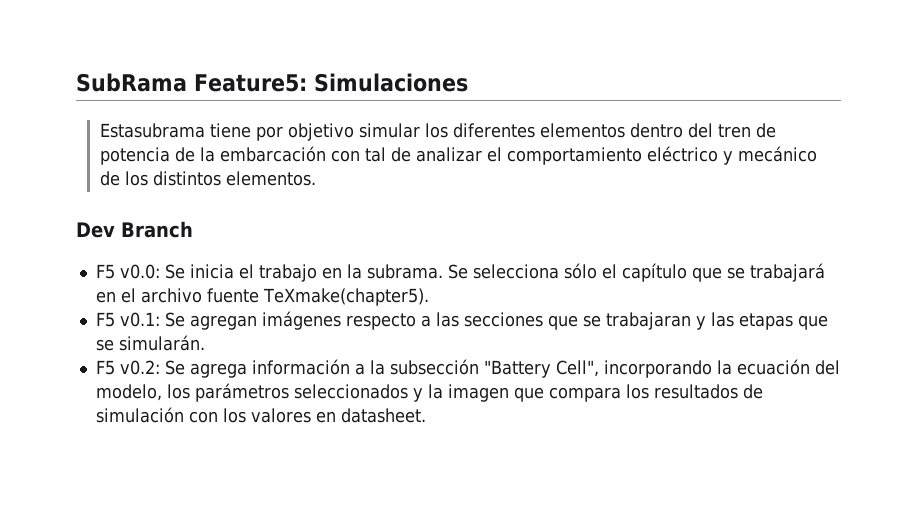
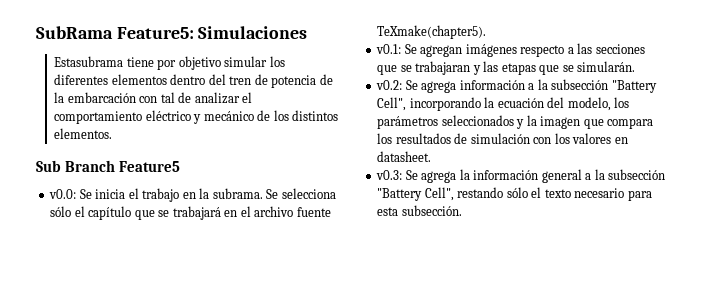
[76,222,115,238] Dev -> [36,160,61,172] Sub
[95,264,115,279] // F5 -> [119,161,181,172] Feature5 //
[95,312,115,327] F5 -> (487, 32) none
[95,360,115,375] F5 -> (636, 66) none
(426, 415) none -> [376,169,666,183] [377,187,652,201] [377,205,462,216] // v0.3: Se agrega la información general a la subsección "Battery Cell", restando sólo el texto necesario para esta subsección.

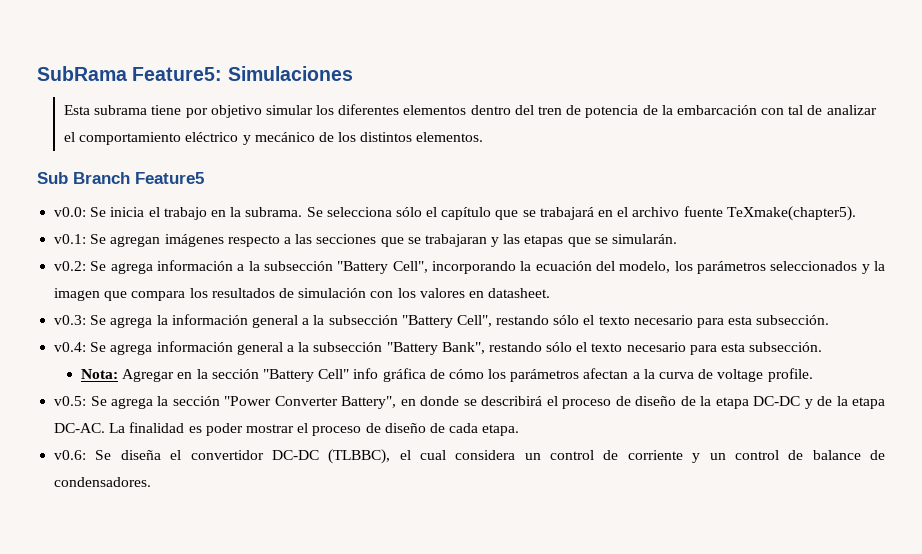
[53,56,123,67] Estasubrama -> [63,105,148,115] Esta subrama
(462, 210) none -> [54,341,823,355] [81,368,813,382] [54,396,885,409] [54,422,520,436] [54,449,886,464] [54,477,152,487] // v0.4: Se agrega información general a la subsección "Battery Bank", restando sólo el texto necesario para esta subsección. // Nota: Agregar en la sección "Battery Cell" info gráfica de cómo los parámetros afectan a la curva de voltage profile. // v0.5: Se agrega la sección "Power Converter Battery", en donde se describirá el proceso de diseño de la etapa DC-DC y de la etapa DC-AC. La finalidad es poder mostrar el proceso de diseño de cada etapa. // v0.6: Se diseña el convertidor DC-DC (TLBBC), el cual considera un control de corriente y un control de balance de condensadores.

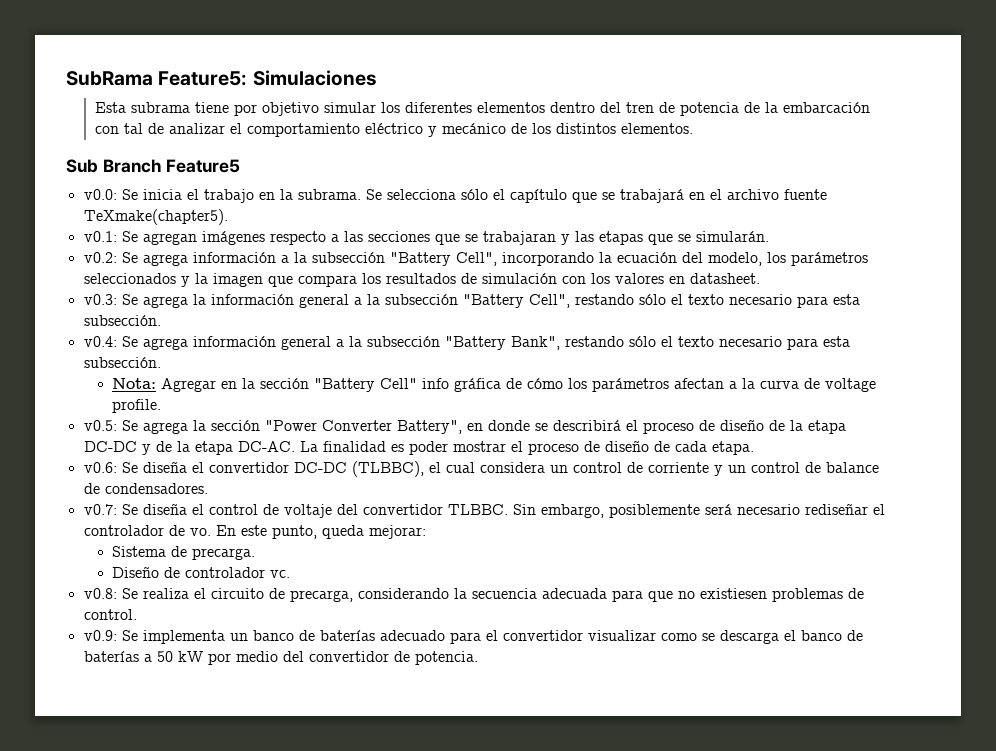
(152, 482) none -> [83,503,885,518] [83,525,426,539] [112,546,256,560] [112,566,291,578] [83,588,864,602] [83,609,137,620] [83,630,863,644] [83,651,478,665] // v0.7: Se diseña el control de voltaje del convertidor TLBBC. Sin embargo, posiblemente será necesario rediseñar el controlador de vo. En este punto, queda mejorar: // Sistema de precarga. // Diseño de controlador vc. // v0.8: Se realiza el circuito de precarga, considerando la secuencia adecuada para que no existiesen problemas de control. // v0.9: Se implementa un banco de baterías adecuado para el convertidor visualizar como se descarga el banco de baterías a 50 kW por medio del convertidor de potencia.

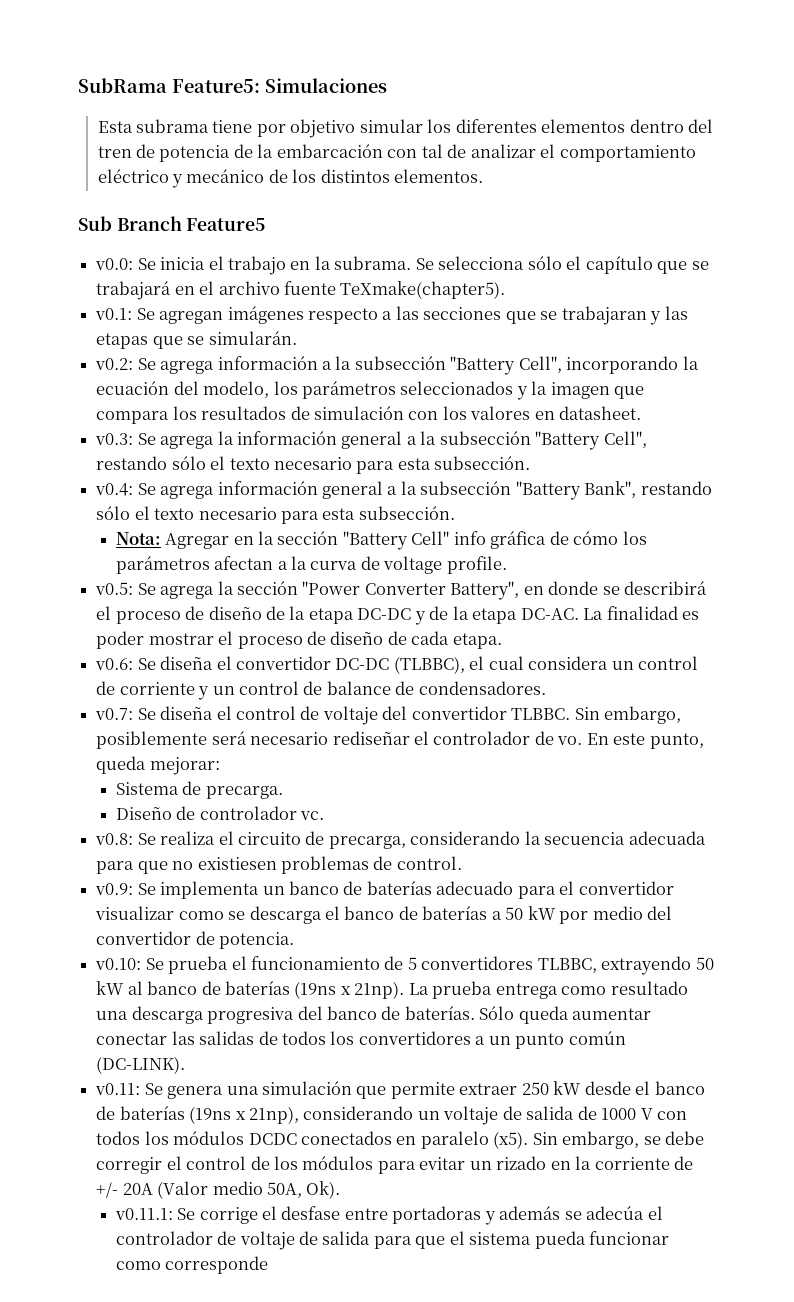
(478, 658) none -> [95,956,714,975] [96,981,688,999] [96,1006,652,1024] [96,1031,626,1049] [96,1056,186,1074] [95,1081,705,1099] [96,1106,688,1125] [96,1131,705,1149] [96,1156,694,1174] [96,1181,341,1199] [114,1206,663,1225] [115,1231,670,1250] [115,1256,269,1274] // v0.10: Se prueba el funcionamiento de 5 convertidores TLBBC, extrayendo 50 kW al banco de baterías (19ns x 21np). La prueba entrega como resultado una descarga progresiva del banco de baterías. Sólo queda aumentar conectar las salidas de todos los convertidores a un punto común (DC-LINK). // v0.11: Se genera una simulación que permite extraer 250 kW desde el banco de baterías (19ns x 21np), considerando un voltaje de salida de 1000 V con todos los módulos DCDC conectados en paralelo (x5). Sin embargo, se debe corregir el control de los módulos para evitar un rizado en la corriente de +/- 20A (Valor medio 50A, Ok). // v0.11.1: Se corrige el desfase entre portadoras y además se adecúa el controlador de voltaje de salida para que el sistema pueda funcionar como corresponde

